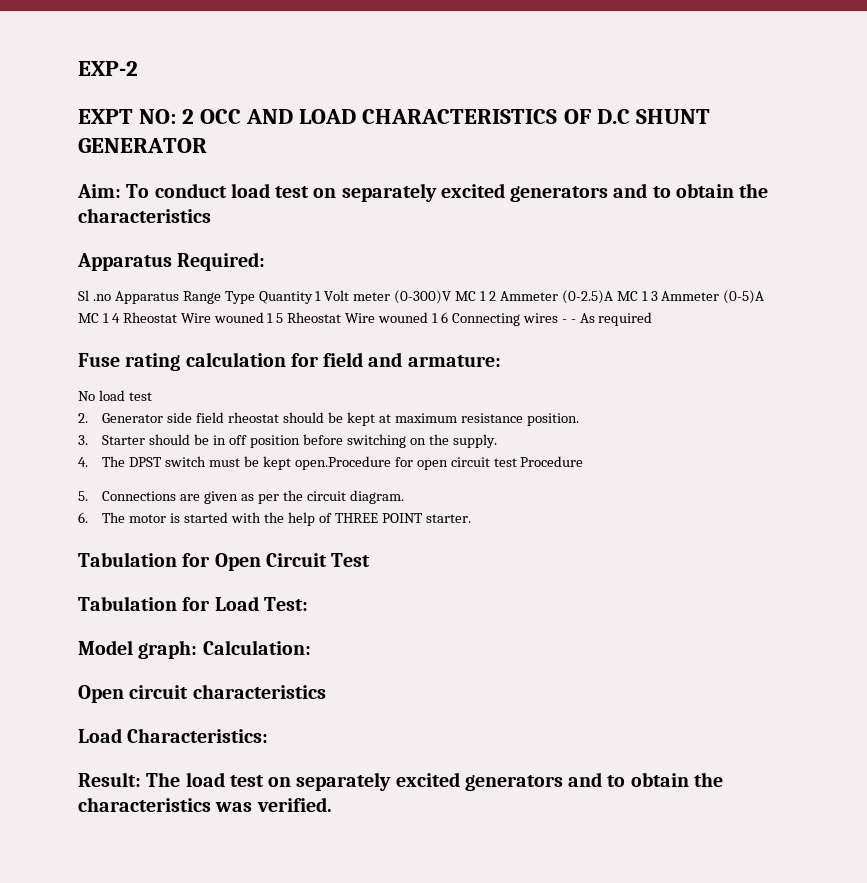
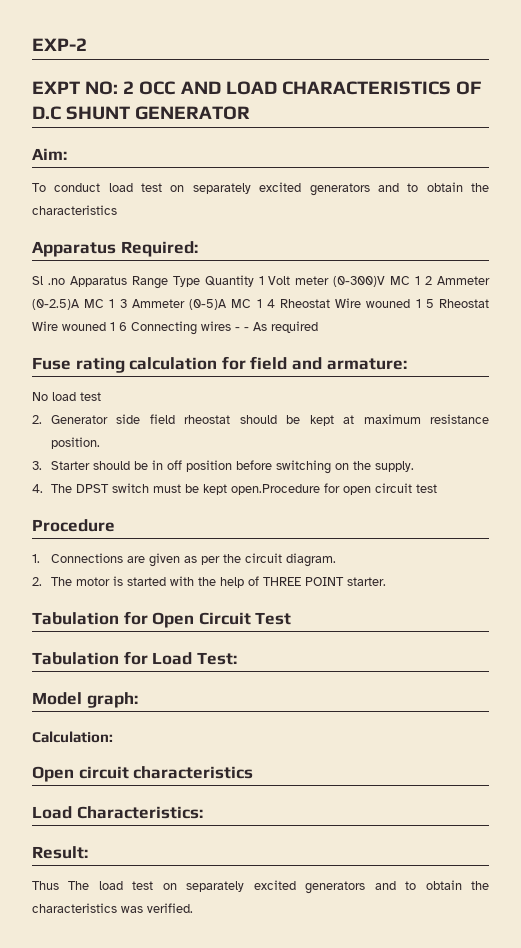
(121, 191) none -> (67, 154) //
(517, 462) none -> (438, 488) //
[78,491,88,501] 5. -> [32,554,40,563] 1.
[78,512,88,523] 6. -> [32,577,42,586] 2.
(198, 649) none -> (138, 700) //
(141, 779) none -> [32,881,59,890] // Thus

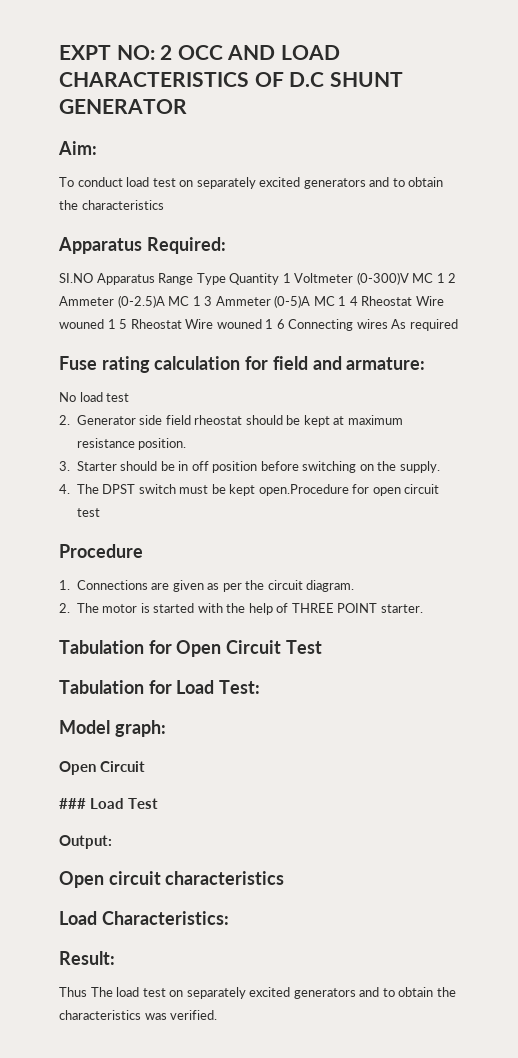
[32,38,87,51] EXP-2 // -> (59, 52) none
[32,276,65,285] Sl .no -> [59,273,93,283] SI.NO
[268,276,330,285] Volt meter -> [294,273,354,283] Voltmeter
[235,327,249,331] - - -> (388, 324) none
[32,731,113,743] Calculation: -> [59,761,146,775] [59,798,159,809] [59,835,112,849] Open Circuit // ### Load Test // Output:

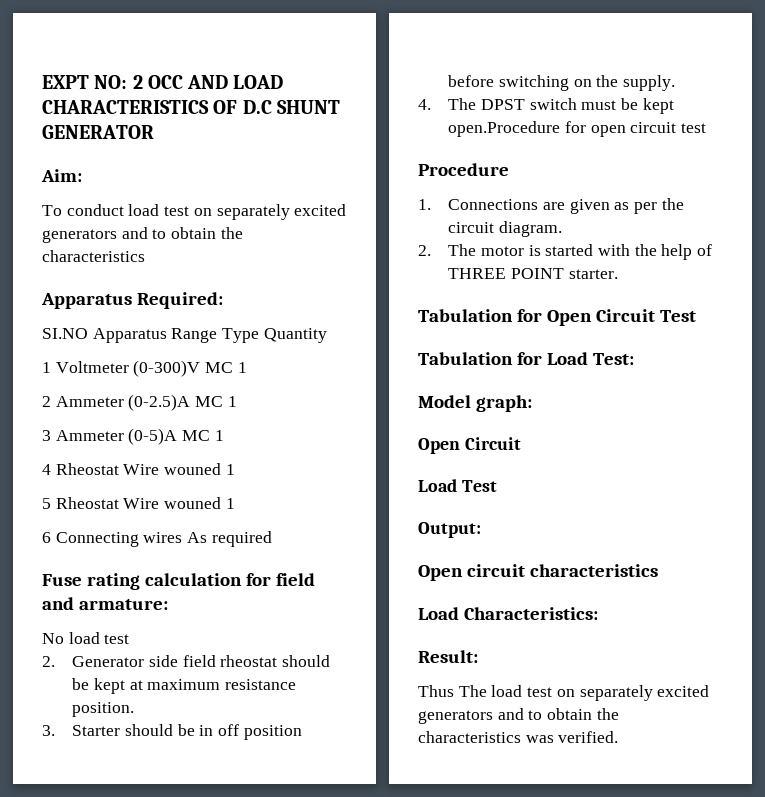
(280, 279) none -> (327, 335) //
(445, 278) none -> (247, 367) //
(201, 301) none -> (237, 401) //
(347, 301) none -> (224, 435) //
(116, 324) none -> (235, 469) //
(274, 324) none -> (235, 503) //
[59,798,86,809] ### -> (521, 443) none

